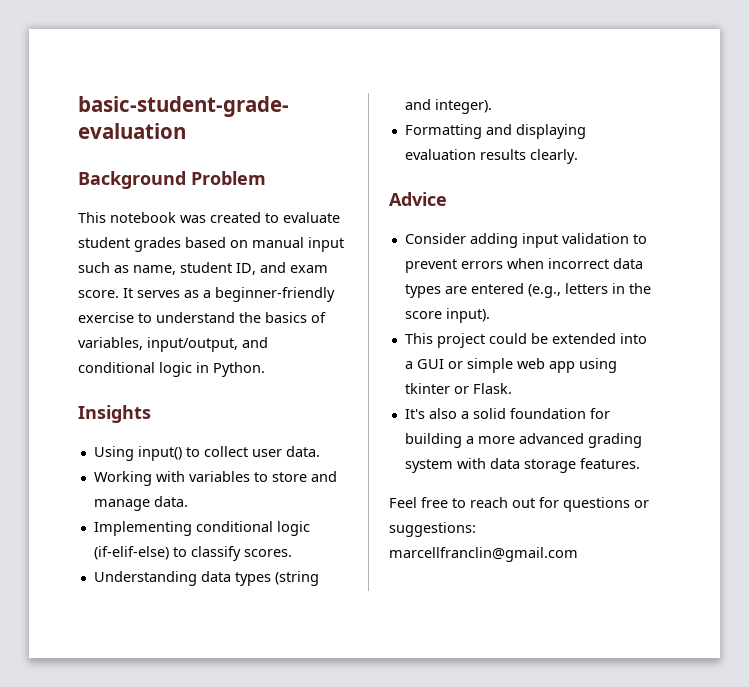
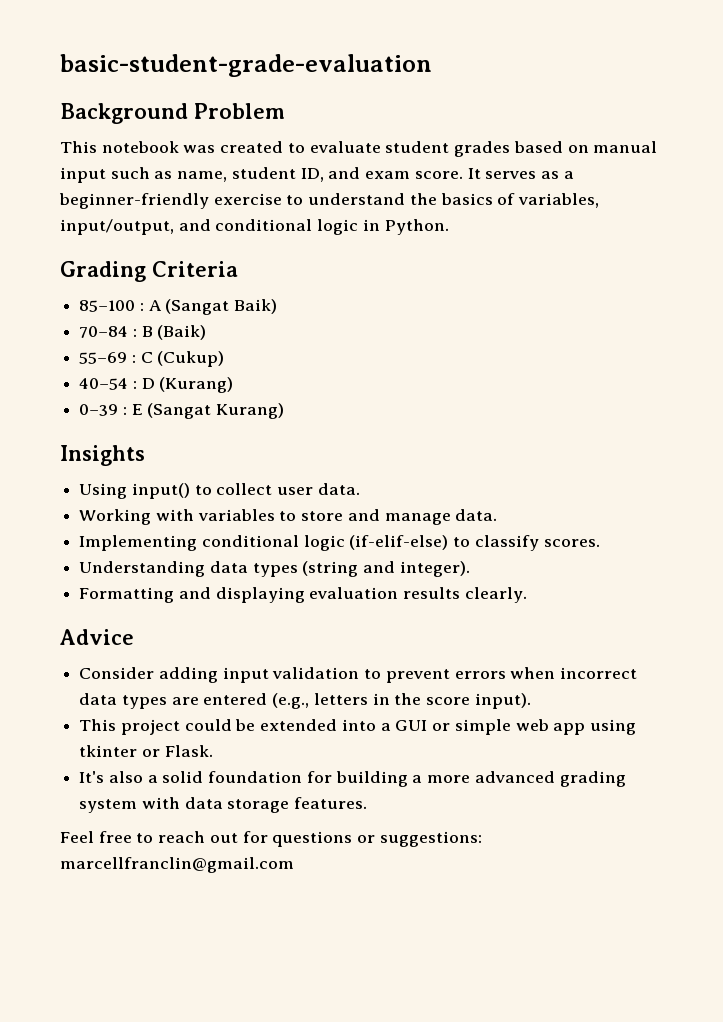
(265, 369) none -> [60,261,238,282] [79,299,278,315] [79,325,207,340] [79,351,225,367] [79,377,234,393] [79,403,285,419] // Grading Criteria // 85–100 : A (Sangat Baik) // 70–84 : B (Baik) // 55–69 : C (Cukup) // 40–54 : D (Kurang) // 0–39 : E (Sangat Kurang)

